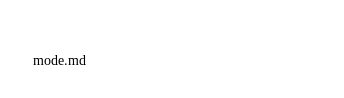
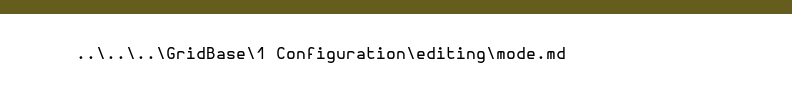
[33,55,86,65] mode.md -> [76,47,566,63] ..\..\..\GridBase\1 Configuration\editing\mode.md

